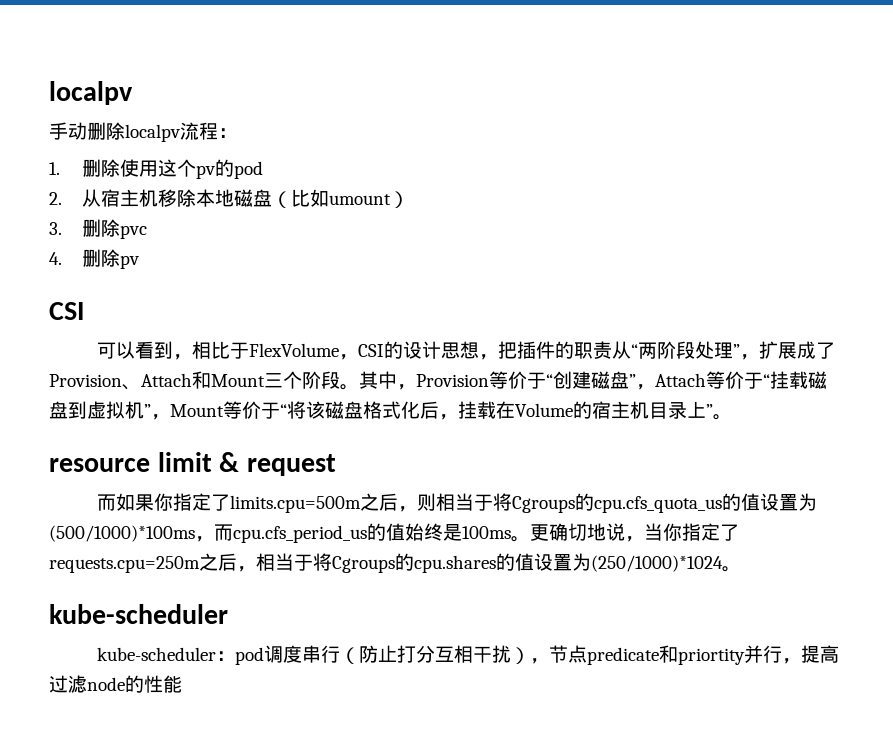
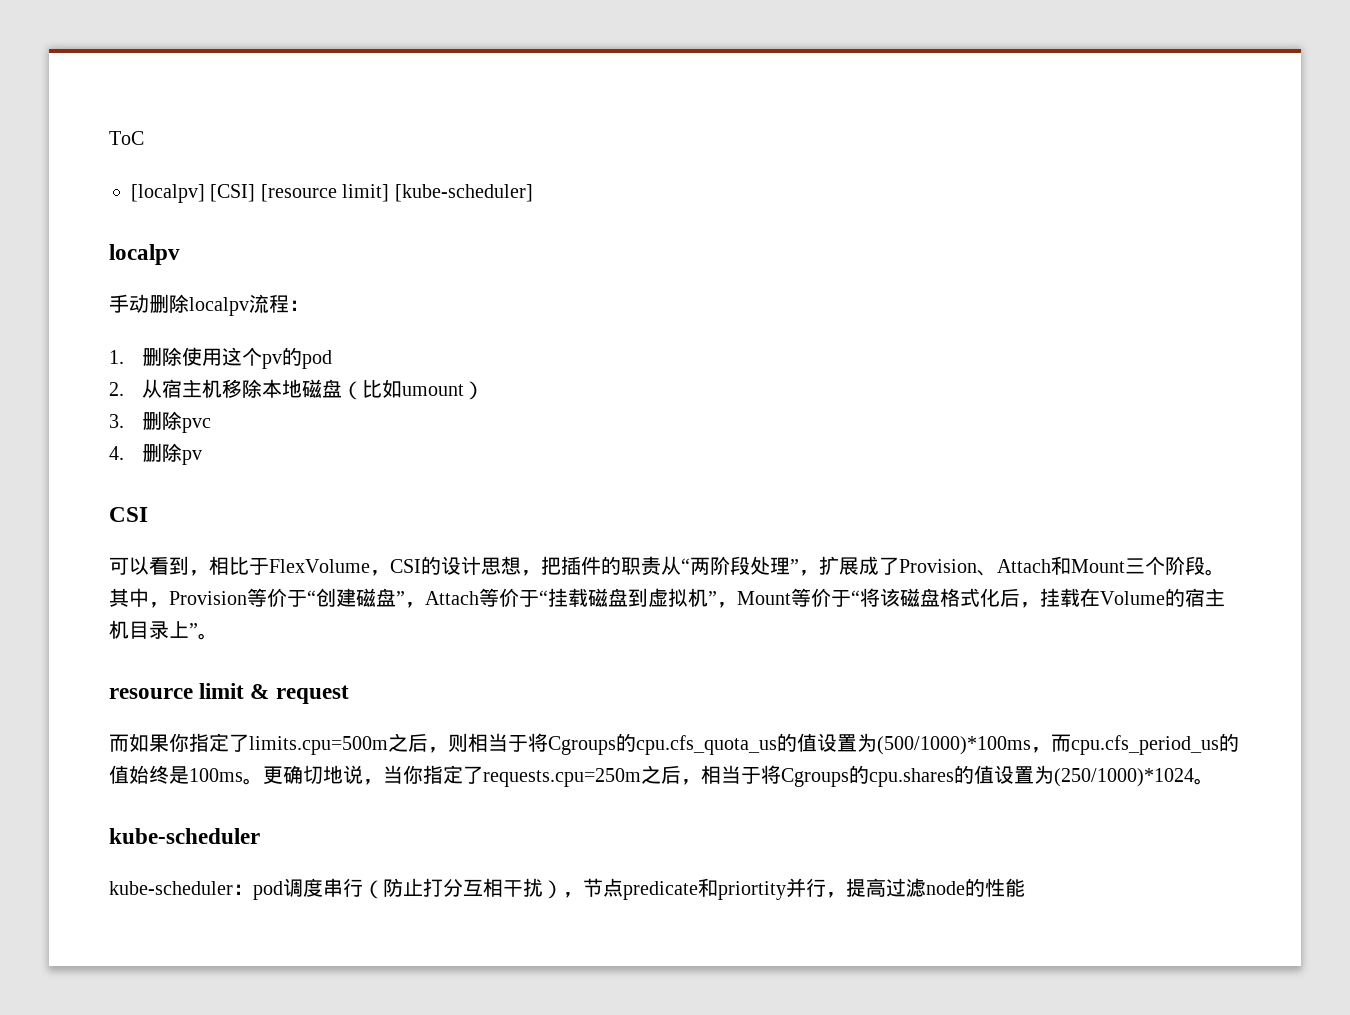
(49, 93) none -> [109,131,144,145] [131,184,533,203] ToC // [localpv] [CSI] [resource limit] [kube-scheduler] //

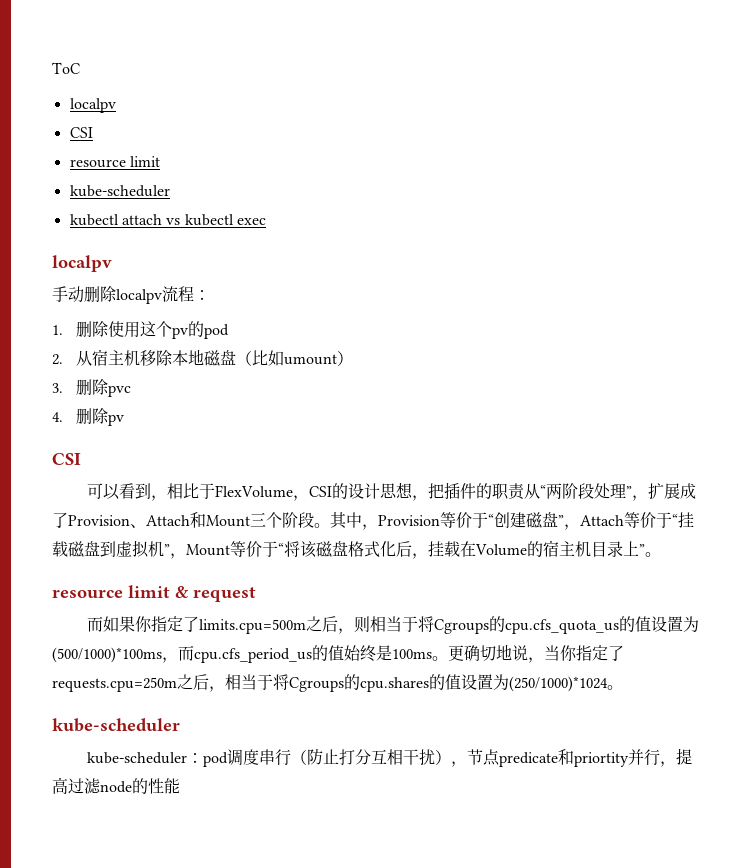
[131,184,533,203] [localpv] [CSI] [resource limit] [kube-scheduler] -> [69,98,116,113] [69,127,93,138] [69,156,160,168] [69,185,170,197] [69,214,266,226] localpv // CSI // resource limit // kube-scheduler // kubectl attach vs kubectl exec

